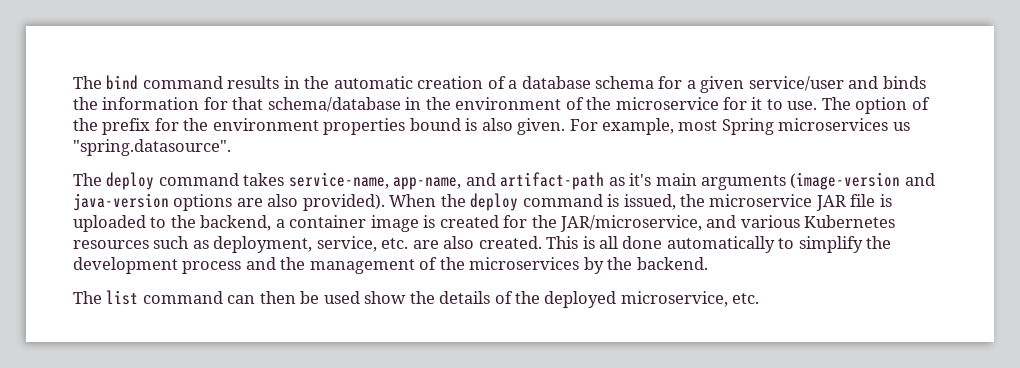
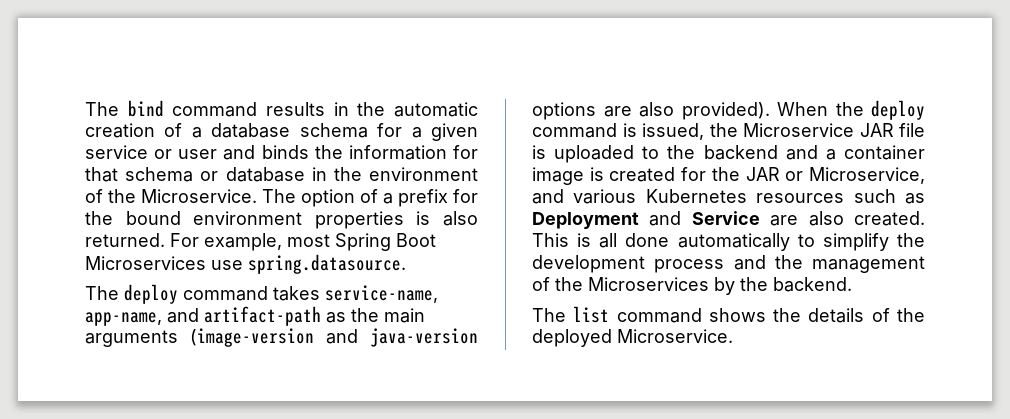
[748,76,844,91] service/user -> [85,145,218,159] service or user
[267,97,401,112] schema/database -> [125,167,305,182] schema or database
[615,97,818,110] microservice for it to use. -> [141,189,257,203] Microservice.
[73,118,98,131] the -> [383,193,393,204] a
(209, 124) none -> [125,211,181,225] bound
[409,118,461,131] bound -> (404, 220) none
[517,118,566,135] given. -> [85,233,165,247] returned.
[778,118,910,131] [73,139,231,156] microservices us "spring.datasource". -> [396,233,436,247] [85,254,406,274] Boot Microservices use spring.datasource.
[629,173,652,186] it's -> [351,308,379,322] the
[709,194,813,207] microservice -> [743,123,854,137] Microservice
[200,215,272,231] backend, -> [703,145,818,160] backend and
[560,215,703,232] JAR/microservice, -> [745,167,925,184] JAR or Microservice,
[213,236,409,253] deployment, service, etc. -> [532,211,760,229] Deployment and Service
[469,257,580,270] microservices -> [588,277,709,291] Microservices
[227,291,407,304] can then be used show -> [708,308,766,322] shows
[620,291,760,307] microservice, etc. -> [617,329,733,343] Microservice.

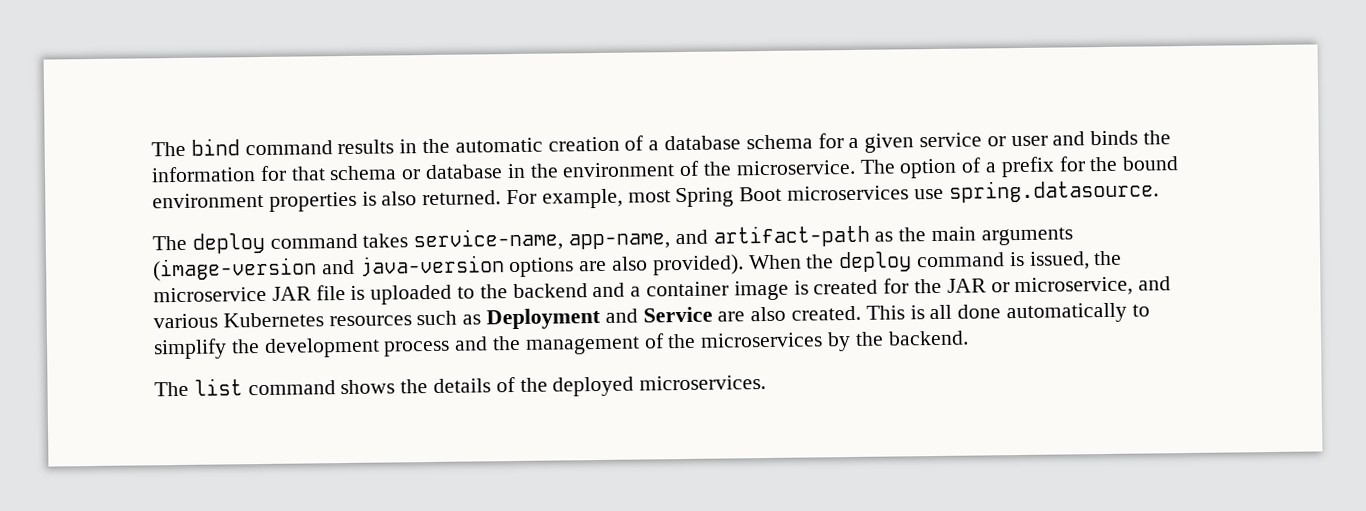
[141,189,257,203] Microservice. -> [735,159,856,176] microservice.
[85,256,206,270] Microservices -> [787,185,910,201] microservices
[743,123,854,137] Microservice -> [153,286,267,303] microservice
[809,167,925,184] Microservice, -> [1014,276,1134,297] microservice,
[588,277,709,291] Microservices -> [700,332,824,348] microservices
[617,329,733,343] Microservice. -> [639,375,767,391] microservices.

